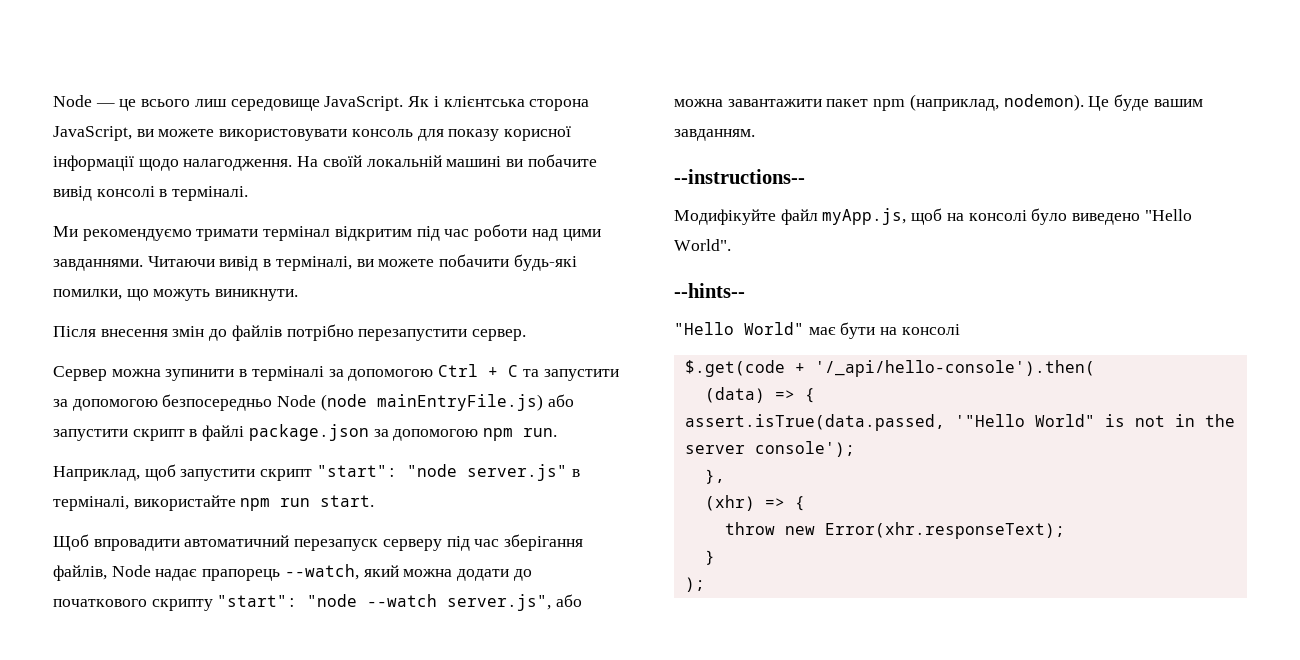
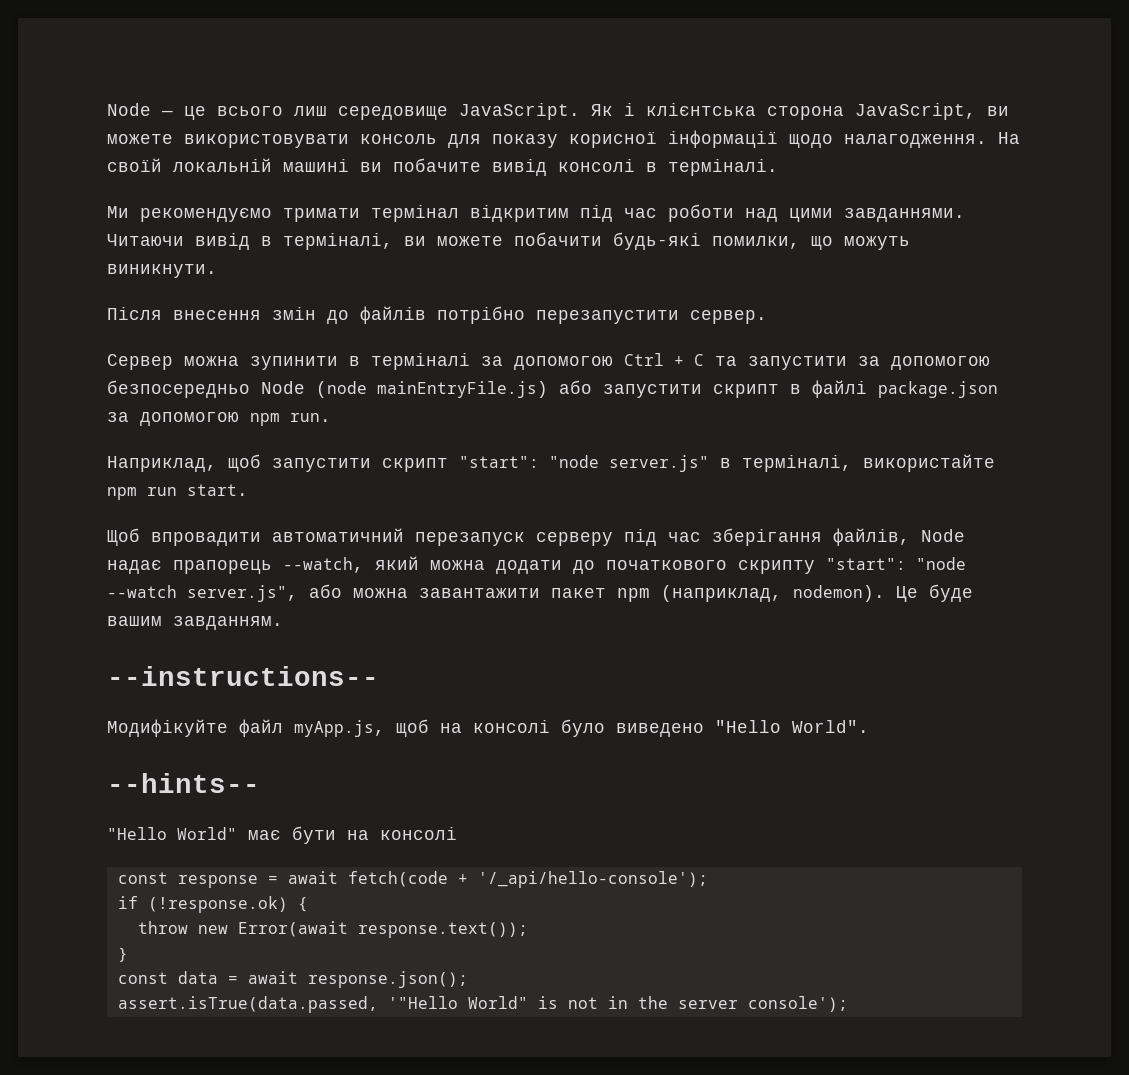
[684,360,1095,377] [704,387,815,403] $.get(code + '/_api/hello-console').then( // (data) => { -> [117,871,708,888] [117,896,308,913] [137,921,528,938] [117,947,128,962] [117,971,468,988] const response = await fetch(code + '/_api/hello-console'); // if (!response.ok) { // throw new Error(await response.text()); // } // const data = await response.json();
[704,469,725,484] [704,495,805,511] [724,522,1065,539] [704,550,715,565] [684,577,705,592] // }, // (xhr) => { // throw new Error(xhr.responseText); // } // ); -> (848, 1004) none

